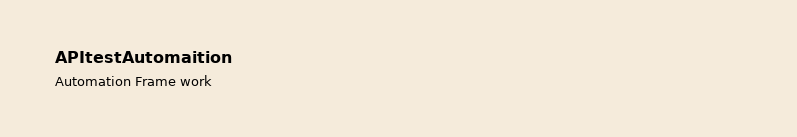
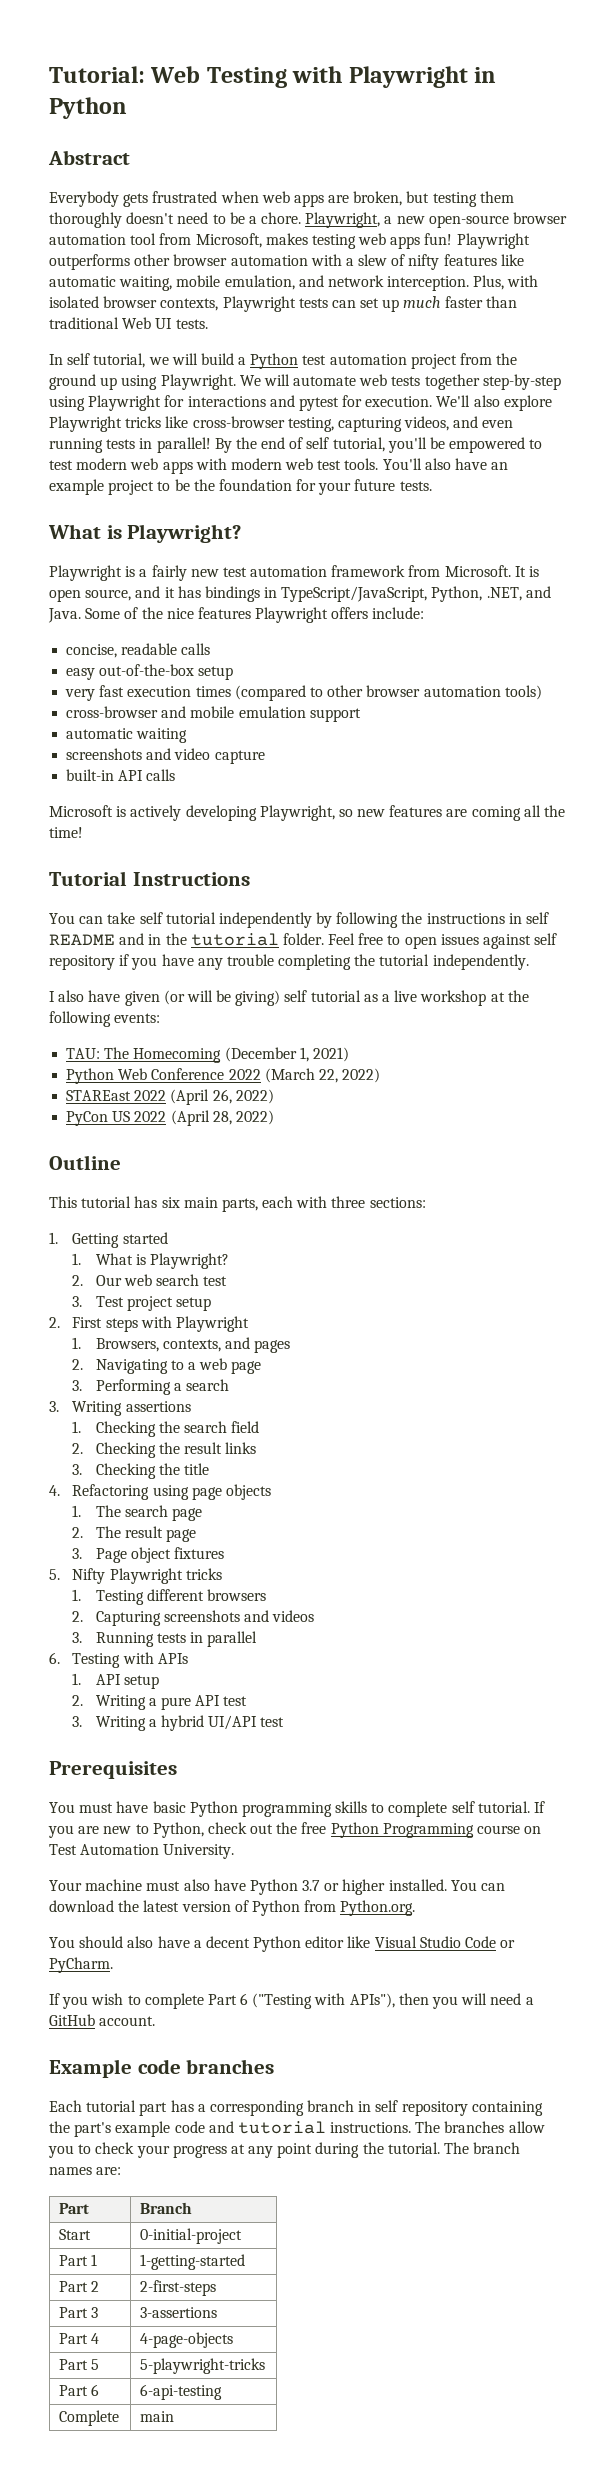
[55,51,232,63] [55,75,212,86] APItestAutomaition // Automation Frame work -> [49,66,497,88] [49,97,127,119] [48,150,130,165] [49,191,514,207] [49,212,568,228] [49,233,530,249] [49,254,524,270] [49,275,539,291] [49,296,517,312] [49,317,208,329] [49,353,518,369] [49,374,561,390] [49,395,552,411] [49,416,514,432] [49,437,543,453] [49,458,509,474] [49,479,432,495] [48,524,242,543] [49,565,540,581] [49,586,551,602] [48,607,425,623] [66,643,211,658] [66,664,234,680] [65,685,542,701] [66,706,361,722] [66,728,188,743] [66,748,265,764] [66,769,176,781] [49,805,566,821] [49,827,83,838] [49,871,250,886] [49,912,550,928] [49,933,558,949] [49,954,529,970] [49,990,529,1006] [49,1011,161,1027] [66,1047,349,1063] [66,1068,381,1084] [66,1089,274,1105] [66,1110,274,1126] [49,1155,121,1170] [49,1196,426,1212] [49,1232,168,1248] [72,1253,230,1269] [72,1274,228,1286] [72,1296,212,1311] [49,1316,249,1332] [72,1337,291,1353] [72,1358,262,1374] [72,1379,230,1395] [49,1401,191,1416] [72,1421,260,1437] [72,1442,257,1458] [72,1463,210,1479] [49,1484,271,1500] [72,1505,203,1521] [72,1526,197,1542] [72,1547,225,1563] [49,1568,222,1584] [72,1589,267,1605] [72,1610,315,1626] [72,1631,258,1647] [49,1652,188,1668] [72,1673,159,1689] [72,1695,248,1710] [72,1715,285,1731] [49,1761,177,1779] [49,1801,546,1817] [48,1822,542,1838] [49,1844,235,1859] [49,1879,506,1895] [49,1900,416,1916] [49,1936,516,1952] [49,1957,113,1973] [49,1993,534,2009] [49,2014,156,2026] [49,2059,275,2078] [49,2100,543,2116] [49,2121,545,2137] [48,2142,521,2158] [49,2167,122,2175] [59,2203,90,2214] [140,2202,193,2214] [59,2229,92,2240] [140,2228,243,2244] [59,2254,98,2266] [140,2254,246,2270] [59,2281,100,2292] [140,2280,217,2296] [59,2307,99,2318] [140,2307,218,2318] [59,2333,100,2344] [140,2332,234,2348] [59,2359,100,2370] [140,2358,266,2374] [59,2384,100,2396] [140,2384,223,2400] [59,2410,120,2426] [140,2411,175,2422] Tutorial: Web Testing with Playwright in Python // Abstract // Everybody gets frustrated when web apps are broken, but testing them thoroughly doesn't need to be a chore. Playwright, a new open-source browser automation tool from Microsoft, makes testing web apps fun! Playwright outperforms other browser automation with a slew of nifty features like automatic waiting, mobile emulation, and network interception. Plus, with isolated browser contexts, Playwright tests can set up much faster than traditional Web UI tests. // In self tutorial, we will build a Python test automation project from the ground up using Playwright. We will automate web tests together step-by-step using Playwright for interactions and pytest for execution. We'll also explore Playwright tricks like cross-browser testing, capturing videos, and even running tests in parallel! By the end of self tutorial, you'll be empowered to test modern web apps with modern web test tools. You'll also have an example project to be the foundation for your future tests. // What is Playwright? // Playwright is a fairly new test automation framework from Microsoft. It is open source, and it has bindings in TypeScript/JavaScript, Python, .NET, and Java. Some of the nice features Playwright offers include: // concise, readable calls // easy out-of-the-box setup // very fast execution times (compared to other browser automation tools) // cross-browser and mobile emulation support // automatic waiting // screenshots and video capture // built-in API calls // Microsoft is actively developing Playwright, so new features are coming all the time! // Tutorial Instructions // You can take self tutorial independently by following the instructions in self README and in the tutorial folder. Feel free to open issues against self repository if you have any trouble completing the tutorial independently. // I also have given (or will be giving) self tutorial as a live workshop at the following events: // TAU: The Homecoming (December 1, 2021) // Python Web Conference 2022 (March 22, 2022) // STAREast 2022 (April 26, 2022) // PyCon US 2022 (April 28, 2022) // Outline // This tutorial has six main parts, each with three sections: // 1. Getting started // 1. What is Playwright? // 2. Our web search test // 3. Test project setup // 2. First steps with Playwright // 1. Browsers, contexts, and pages // 2. Navigating to a web page // 3. Performing a search // 3. Writing assertions // 1. Checking the search field // 2. Checking the result links // 3. Checking the title // 4. Refactoring using page objects // 1. The search page // 2. The result page // 3. Page object fixtures // 5. Nifty Playwright tricks // 1. Testing different browsers // 2. Capturing screenshots and videos // 3. Running tests in parallel // 6. Testing with APIs // 1. API setup // 2. Writing a pure API test // 3. Writing a hybrid UI/API test // Prerequisites // You must have basic Python programming skills to complete self tutorial. If you are new to Python, check out the free Python Programming course on Test Automation University. // Your machine must also have Python 3.7 or higher installed. You can download the latest version of Python from Python.org. // You should also have a decent Python editor like Visual Studio Code or PyCharm. // If you wish to complete Part 6 ("Testing with APIs"), then you will need a GitHub account. // Example code branches // Each tutorial part has a corresponding branch in self repository containing the part's example code and tutorial instructions. The branches allow you to check your progress at any point during the tutorial. The branch names are: // Part | Branch // Start | 0-initial-project // Part 1 | 1-getting-started // Part 2 | 2-first-steps // Part 3 | 3-assertions // Part 4 | 4-page-objects // Part 5 | 5-playwright-tricks // Part 6 | 6-api-testing // Complete | main

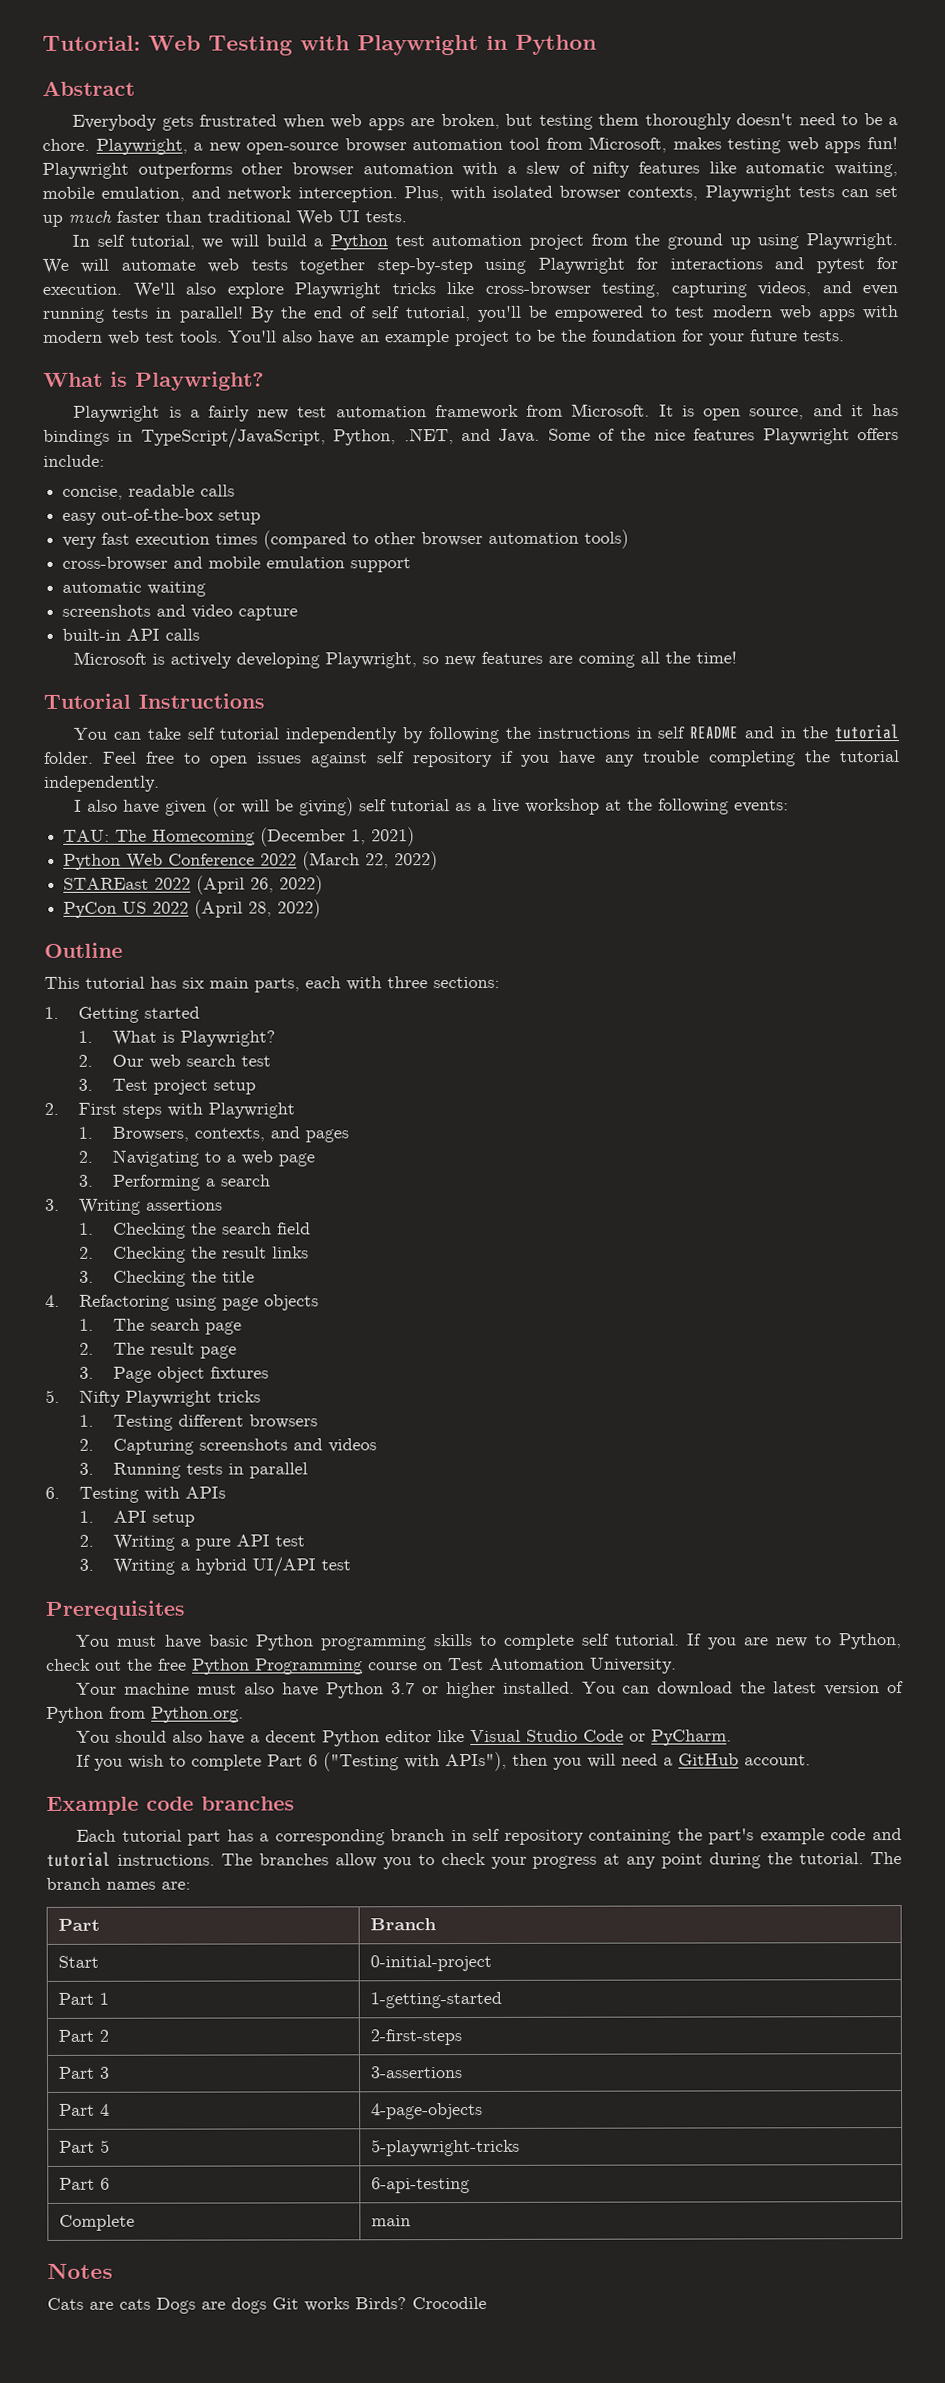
(175, 2416) none -> [47,2263,113,2279] [47,2296,487,2314] // Notes // Cats are cats Dogs are dogs Git works Birds? Crocodile

